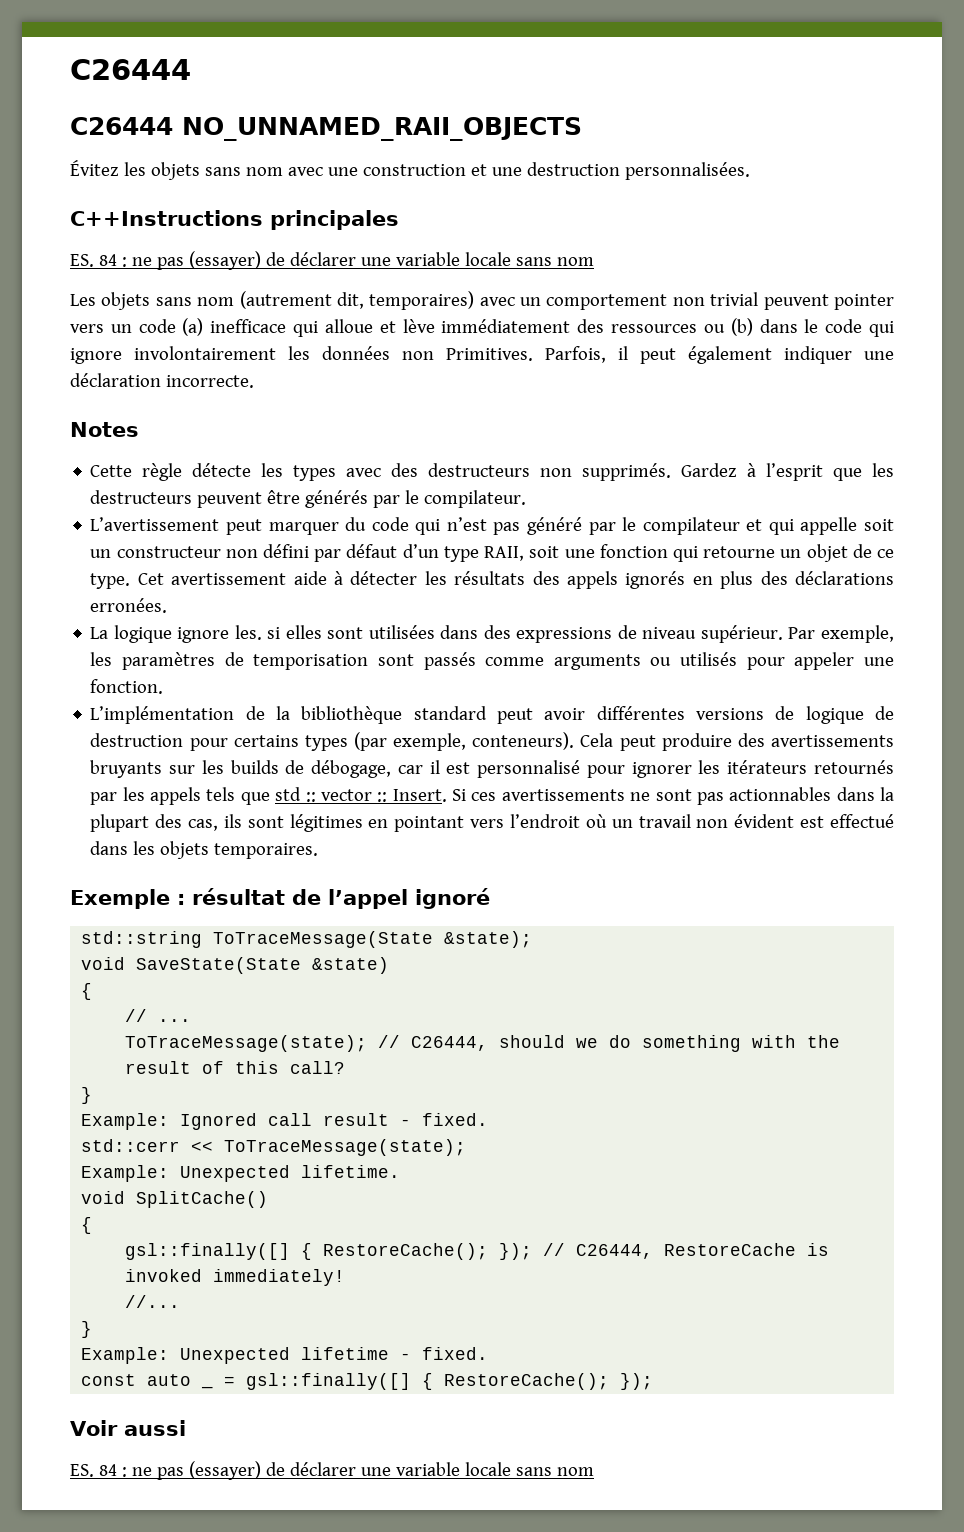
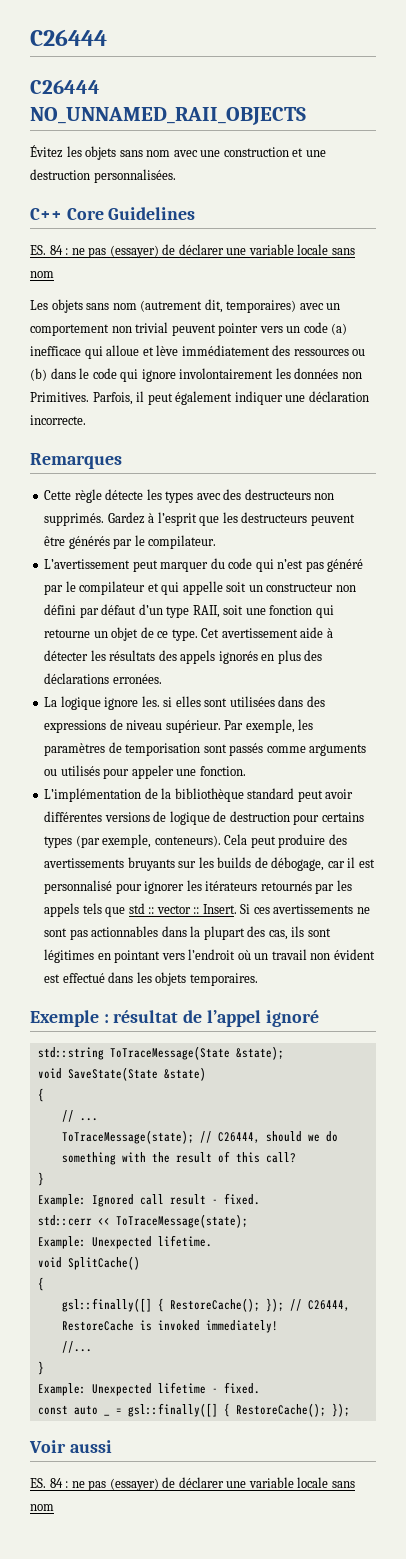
[70,210,399,230] C++Instructions principales -> [30,207,196,220] C++ Core Guidelines
[70,422,139,437] Notes -> [30,453,122,469] Remarques

